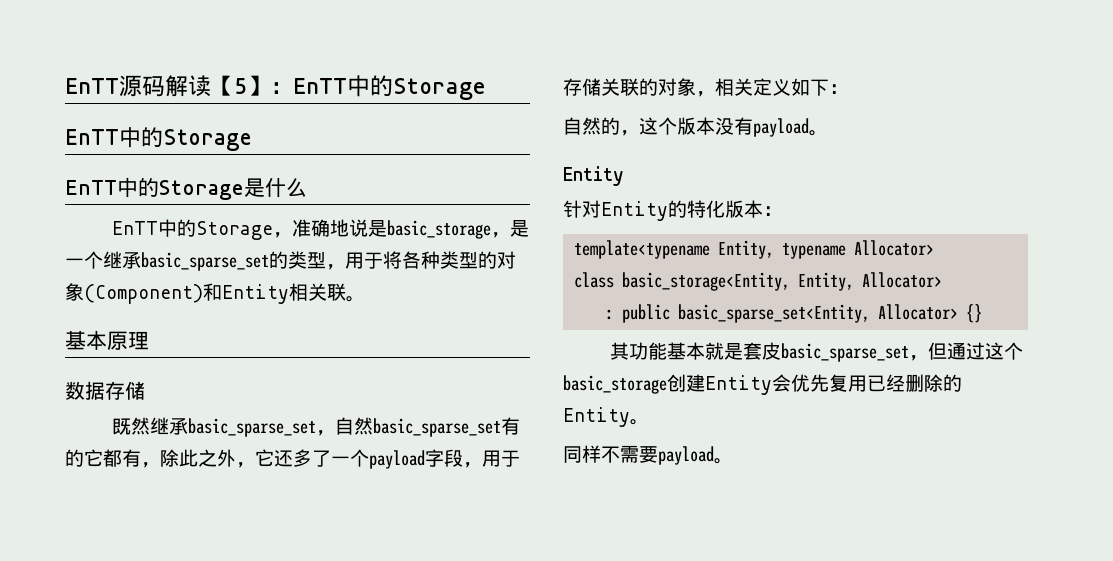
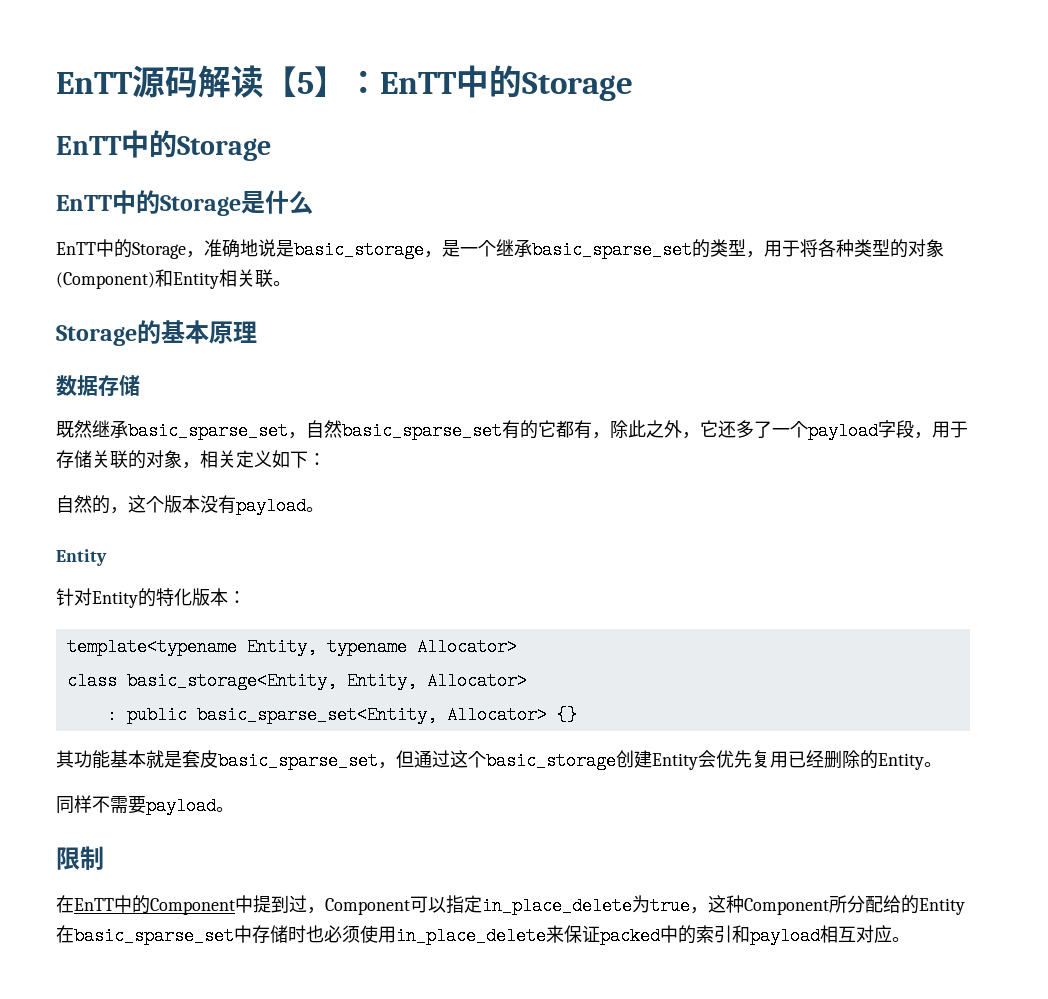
(365, 299) none -> [56,320,161,346] Storage的
(733, 461) none -> [56,846,104,870] [56,895,965,915] [56,925,910,945] // 限制 // 在EnTT中的Component中提到过，Component可以指定in_place_delete为true，这种Component所分配给的Entity在basic_sparse_set中存储时也必须使用in_place_delete来保证packed中的索引和payload相互对应。

